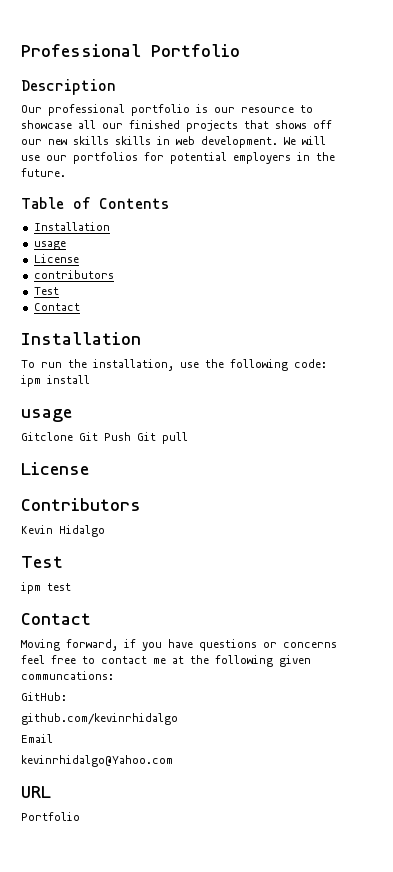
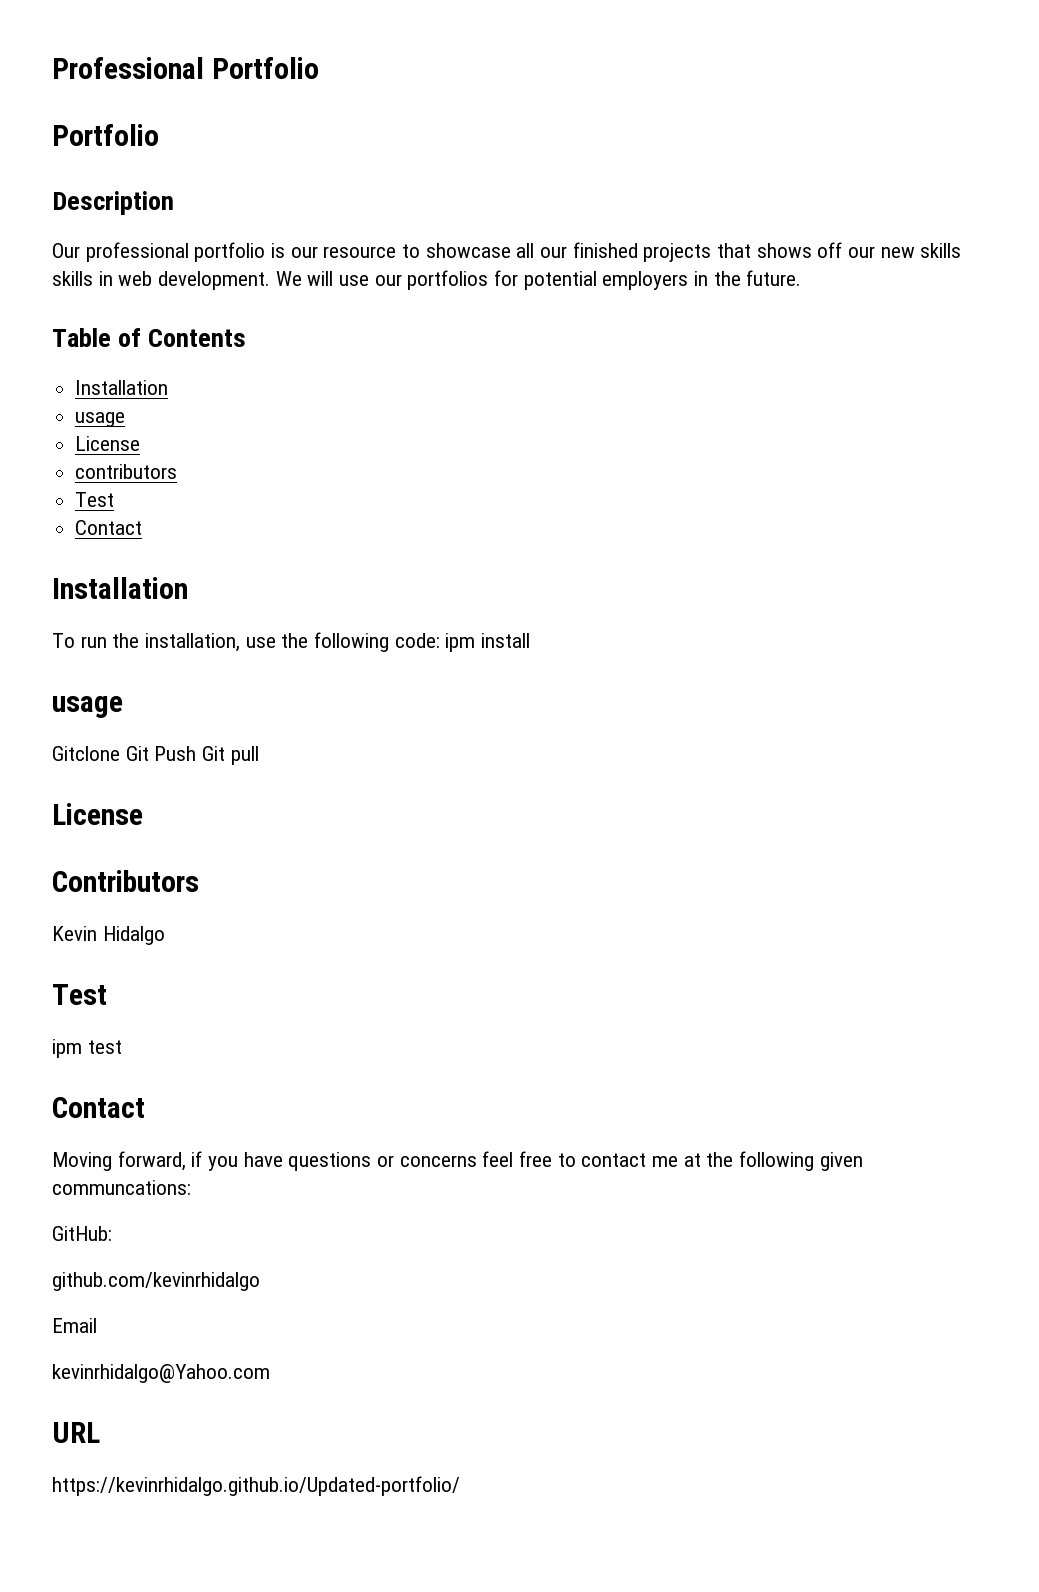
(240, 50) none -> [52,124,159,146] // Portfolio
[21,812,80,821] Portfolio -> [52,1476,460,1496] https://kevinrhidalgo.github.io/Updated-portfolio/

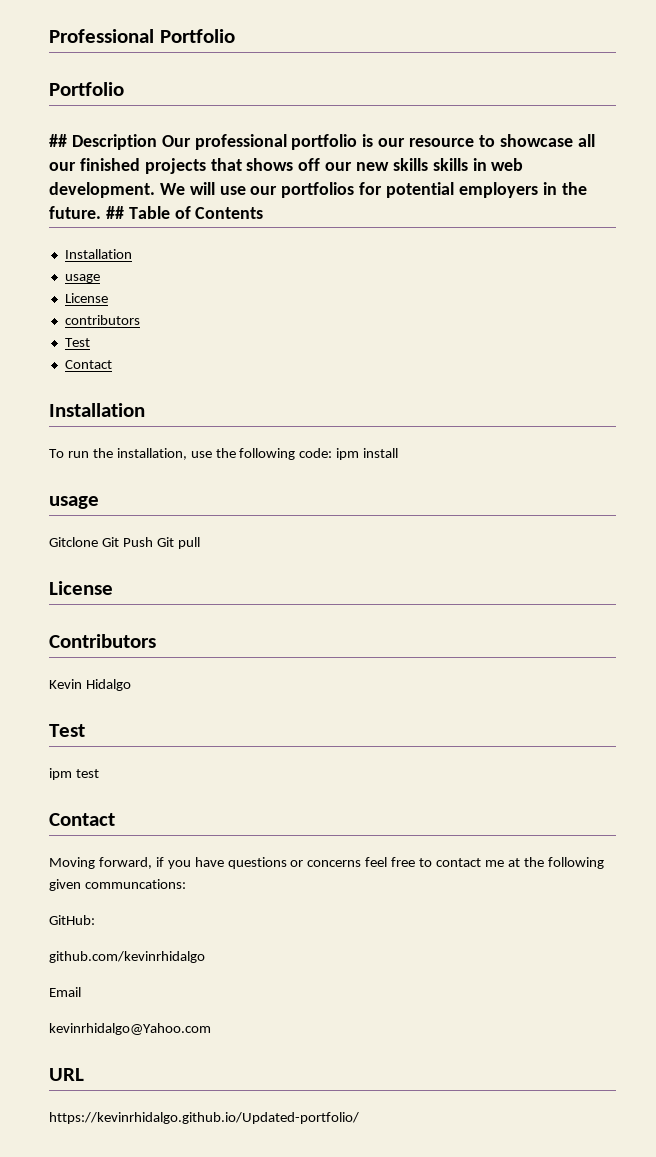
(159, 135) none -> [49,134,67,147] ##
(174, 203) // -> (157, 142) none
(802, 278) // -> [105,206,124,219] ##

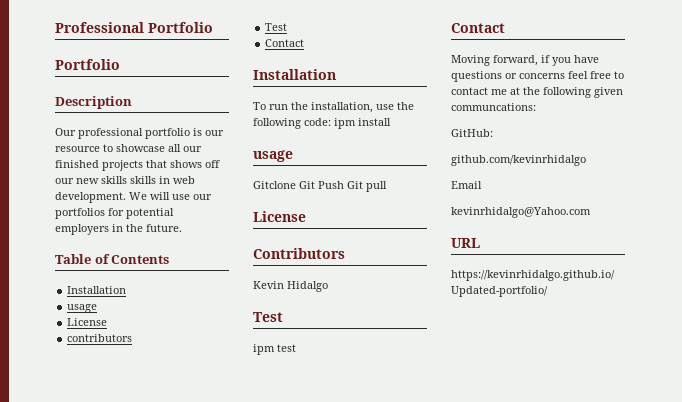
[49,134,67,147] ## -> (120, 64) none
(157, 142) none -> (132, 102) //
[105,206,124,219] ## -> (182, 228) //

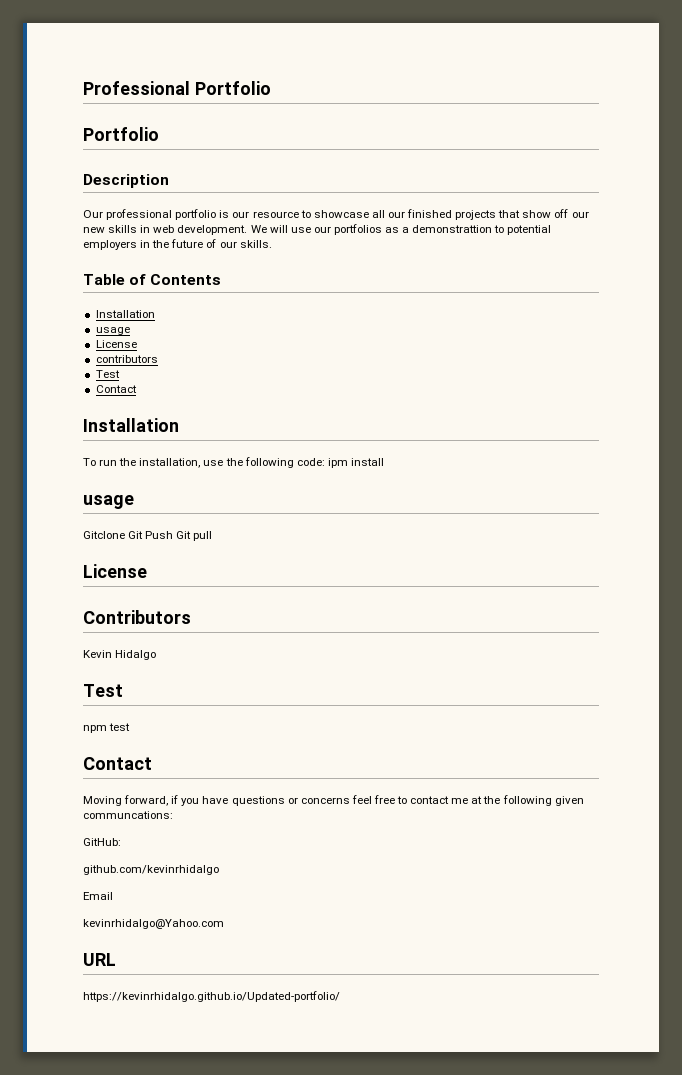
[170,160,202,168] shows -> [522,210,552,218] show
[130,176,156,184] skills -> (138, 229) none
[108,208,174,219] [55,224,182,235] for potential employers in the future. -> [385,225,552,235] [83,239,272,250] as a demonstrattion to potential employers in the future of our skills.
[253,344,275,355] ipm -> [83,725,107,733] npm

